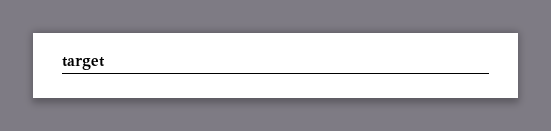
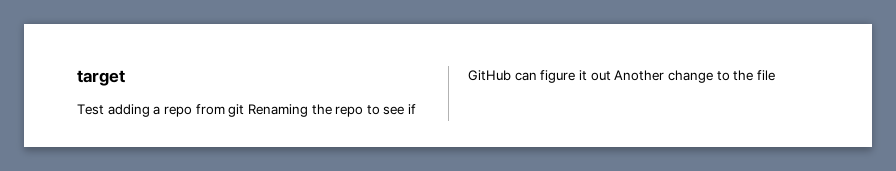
(105, 63) none -> [77,104,417,117] [468,70,775,83] // Test adding a repo from git Renaming the repo to see if GitHub can figure it out Another change to the file

